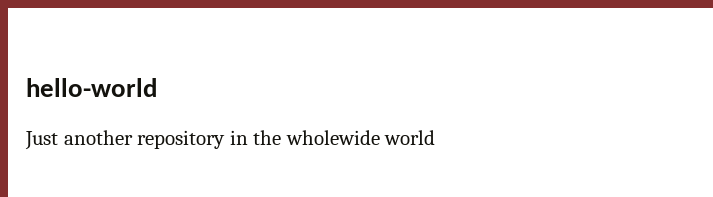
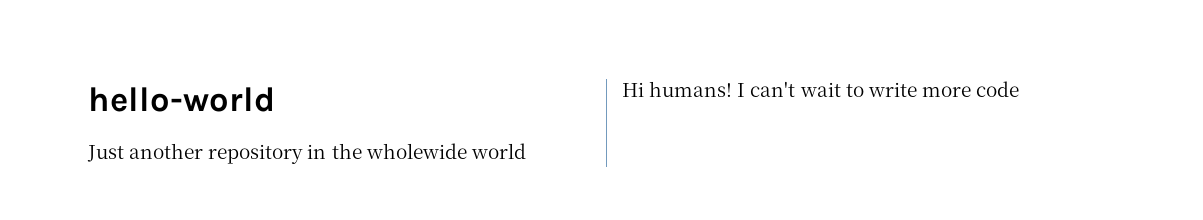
(436, 137) none -> [622,81,1020,97] // Hi humans! I can't wait to write more code

